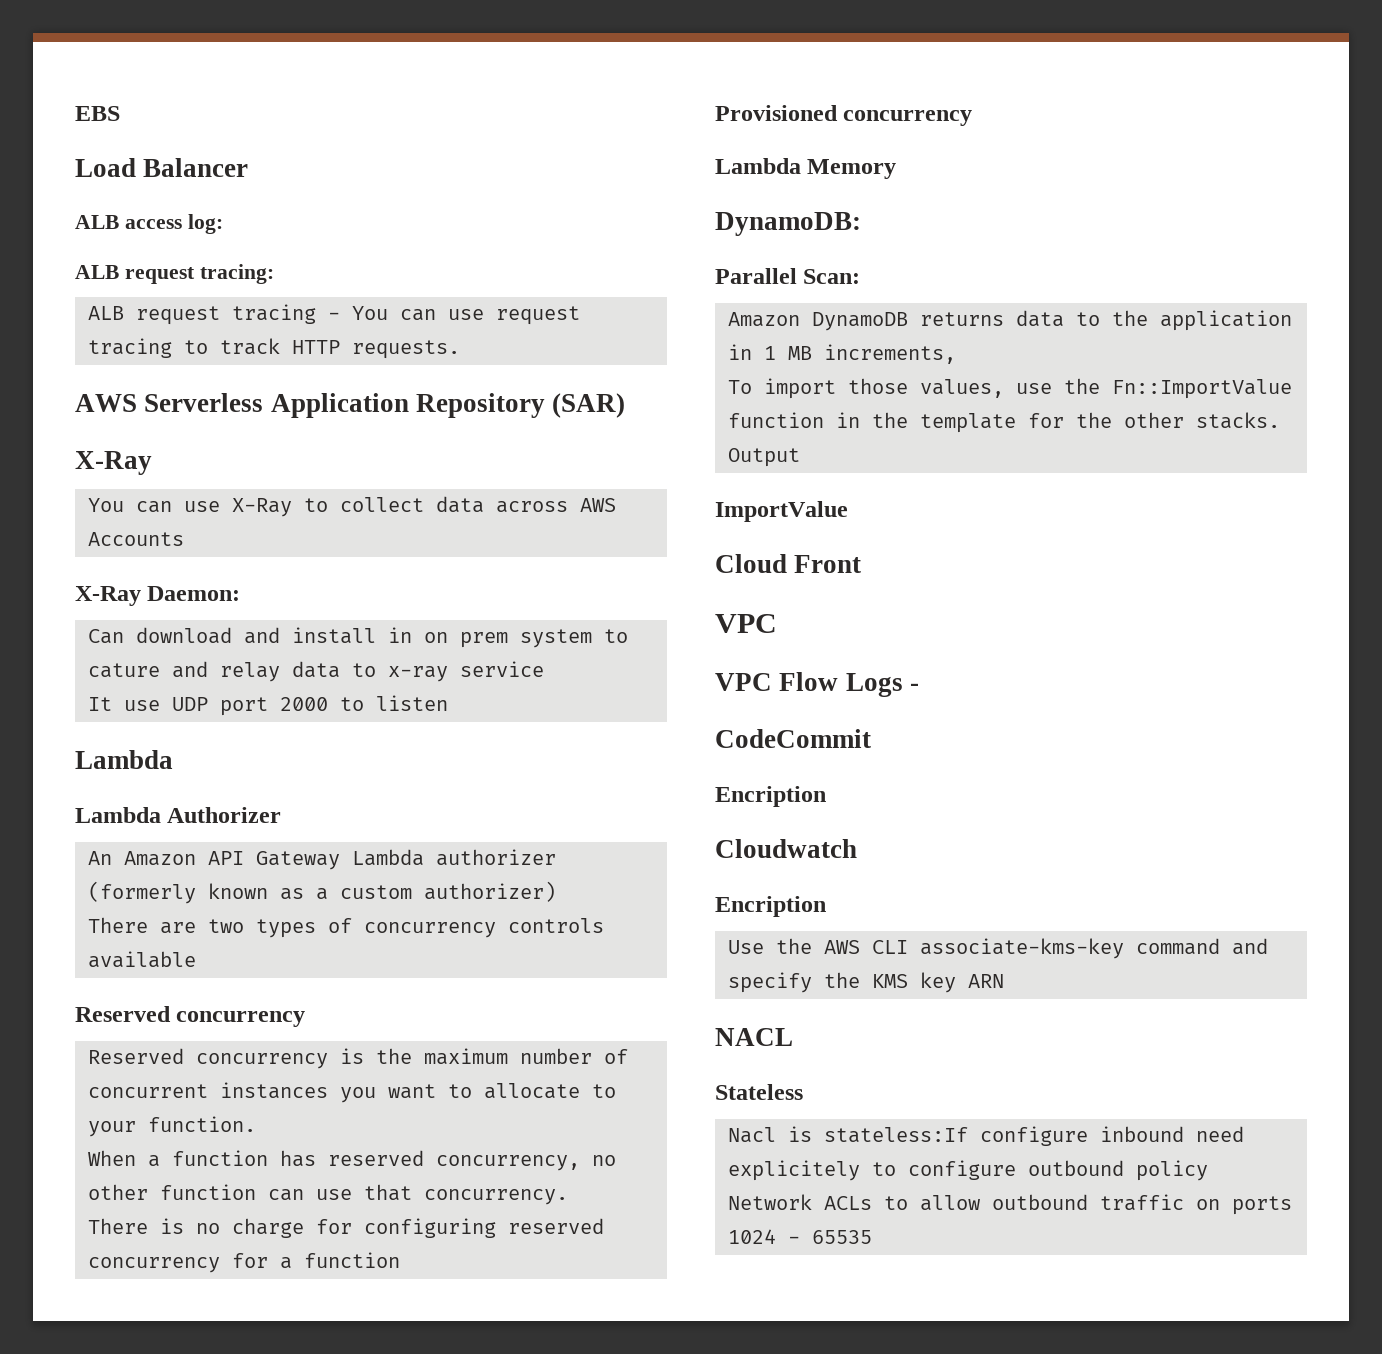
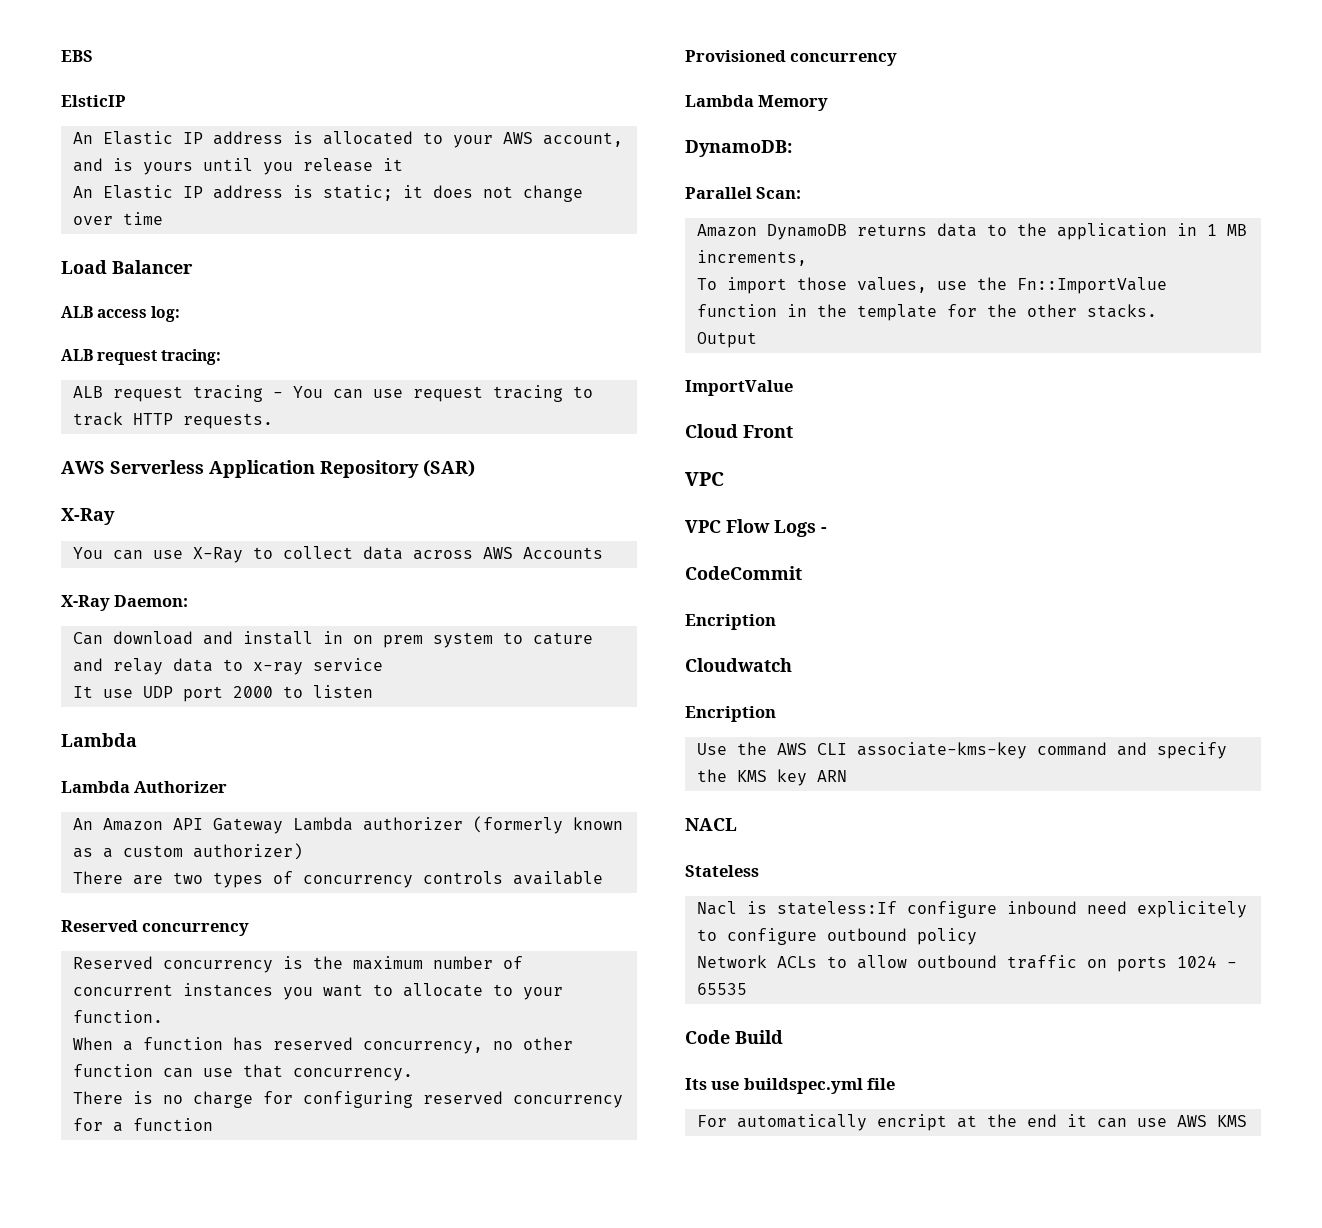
(120, 113) none -> [61,95,126,107] [72,131,623,148] [72,158,403,175] [72,185,583,202] [72,212,163,225] // ElsticIP // An Elastic IP address is allocated to your AWS account, and is yours until you release it // An Elastic IP address is static; it does not change over time
(872, 1237) none -> [685,1030,783,1044] [685,1078,896,1094] [696,1114,1247,1131] // Code Build // Its use buildspec.yml file // For automatically encript at the end it can use AWS KMS

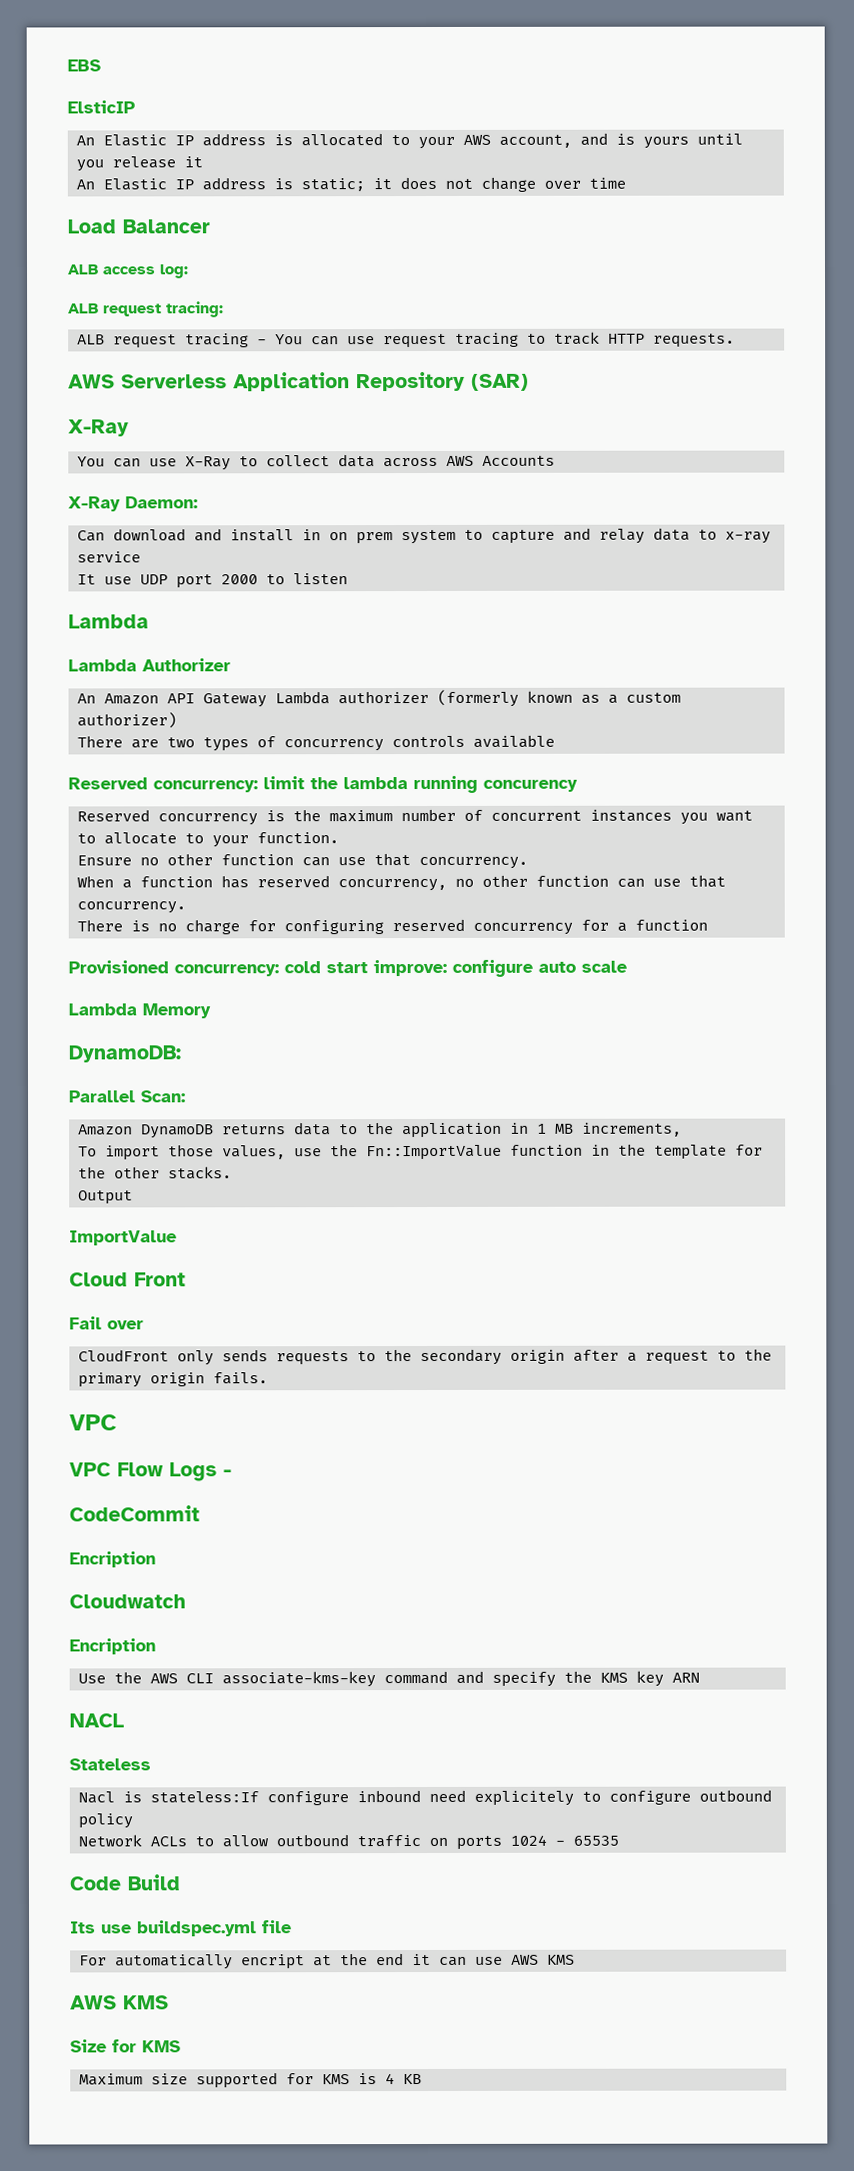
[532,632,593,645] cature -> [491,529,556,544] capture
[142,923,250,936] concurrency -> [153,775,578,794] concurrency: limit the lambda running concurency
(163, 1016) none -> [77,853,529,870] // Ensure no other function can use that concurrency.
[790,53,898,66] concurrency -> [174,959,627,977] concurrency: cold start improve: configure auto scale
(793, 431) none -> [69,1316,144,1330] [78,1348,773,1366] [78,1372,269,1388] // Fail over // CloudFront only sends requests to the secondary origin after a request to the primary origin fails.
(1247, 1121) none -> [70,1995,169,2010] [70,2039,181,2053] [79,2072,423,2089] // AWS KMS // Size for KMS // Maximum size supported for KMS is 4 KB

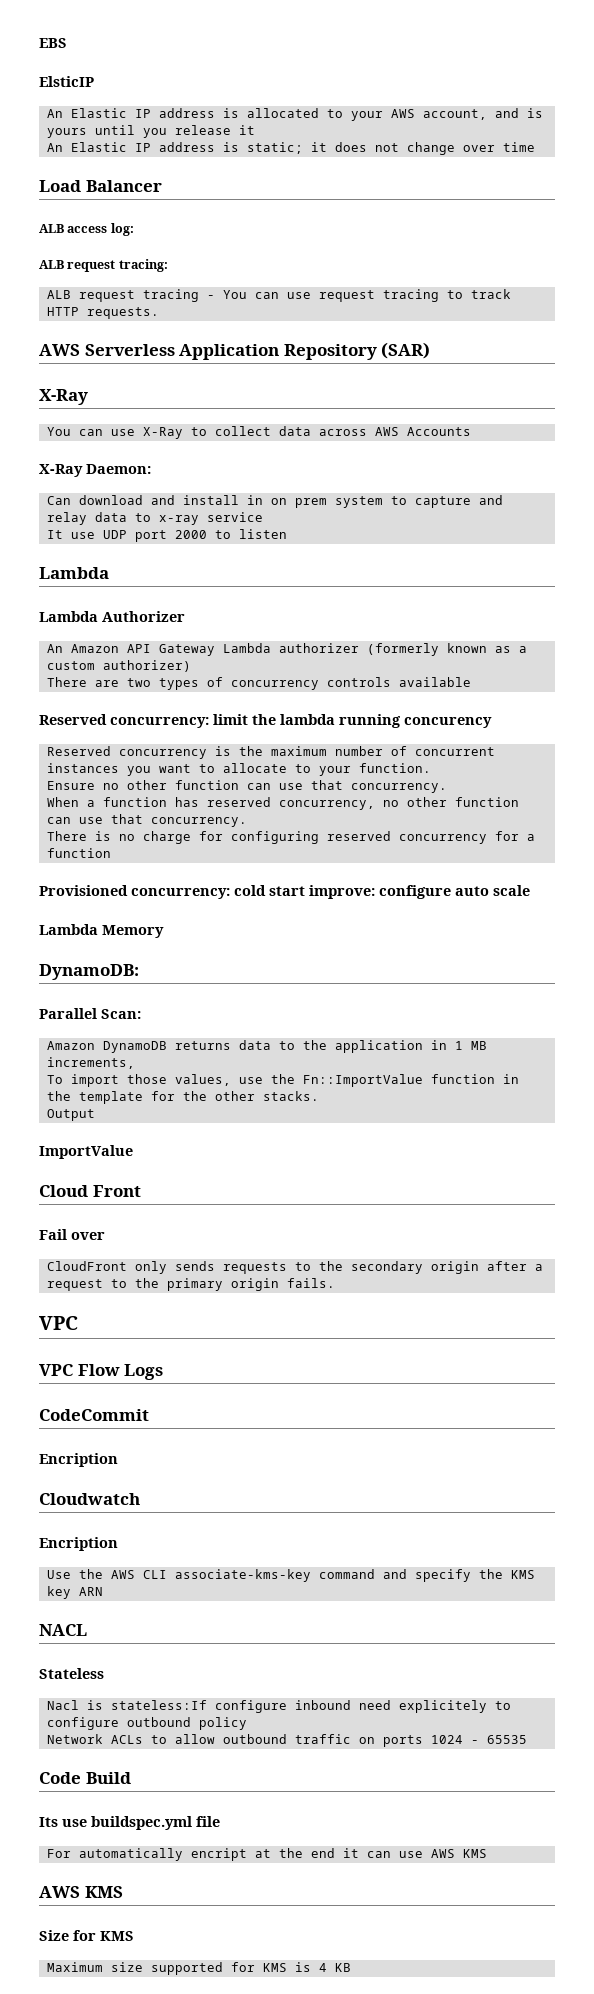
[223,1469,232,1477] - -> (164, 1372) none

